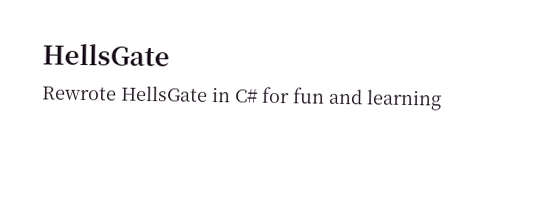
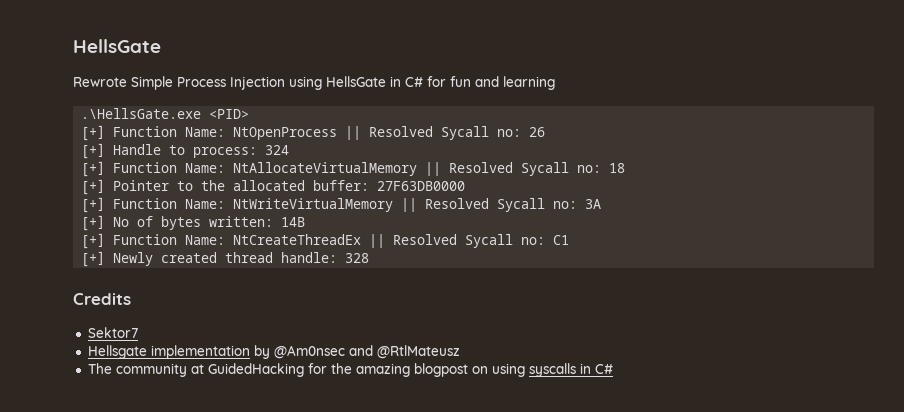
(117, 93) none -> [131,76,322,90] Simple Process Injection using
(442, 100) none -> [81,108,250,119] [81,125,546,141] [81,143,290,159] [81,161,626,177] [81,179,466,195] [81,197,602,213] [81,215,306,231] [81,233,570,249] [81,251,370,267] [73,293,131,305] [87,327,138,338] [87,345,460,359] [87,363,613,377] // .\HellsGate.exe <PID> // [+] Function Name: NtOpenProcess || Resolved Sycall no: 26 // [+] Handle to process: 324 // [+] Function Name: NtAllocateVirtualMemory || Resolved Sycall no: 18 // [+] Pointer to the allocated buffer: 27F63DB0000 // [+] Function Name: NtWriteVirtualMemory || Resolved Sycall no: 3A // [+] No of bytes written: 14B // [+] Function Name: NtCreateThreadEx || Resolved Sycall no: C1 // [+] Newly created thread handle: 328 // Credits // Sektor7 // Hellsgate implementation by @Am0nsec and @RtlMateusz // The community at GuidedHacking for the amazing blogpost on using syscalls in C#

